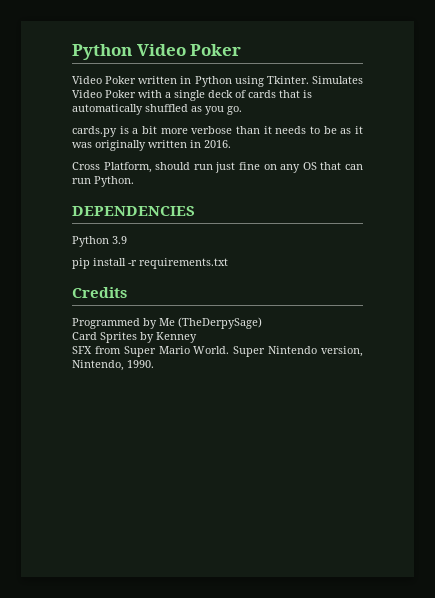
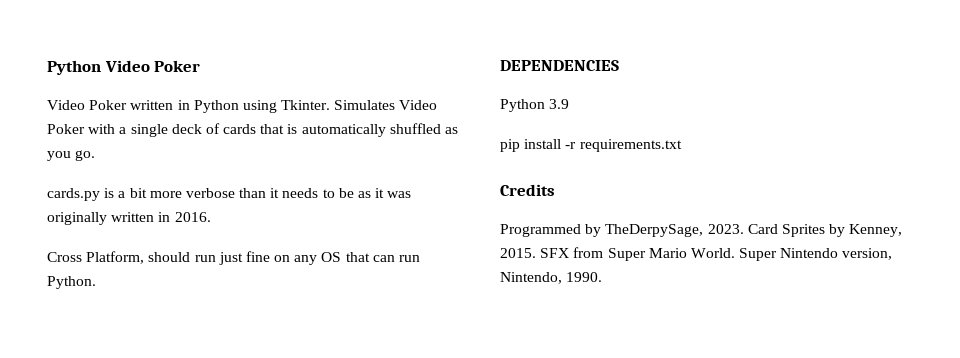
[159,317,262,329] Me (TheDerpySage) // -> [605,224,744,237] TheDerpySage, 2023.
[156,332,197,343] Kenney // -> [849,224,903,237] [500,248,536,258] Kenney, 2015.

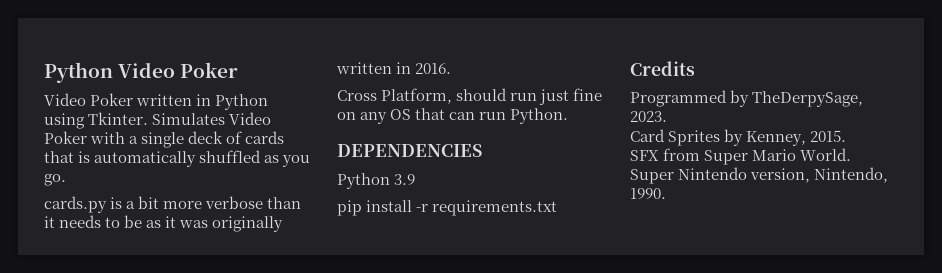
(744, 229) none -> (667, 116) //
(536, 253) none -> (847, 136) //

